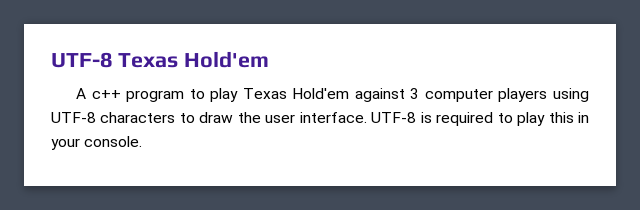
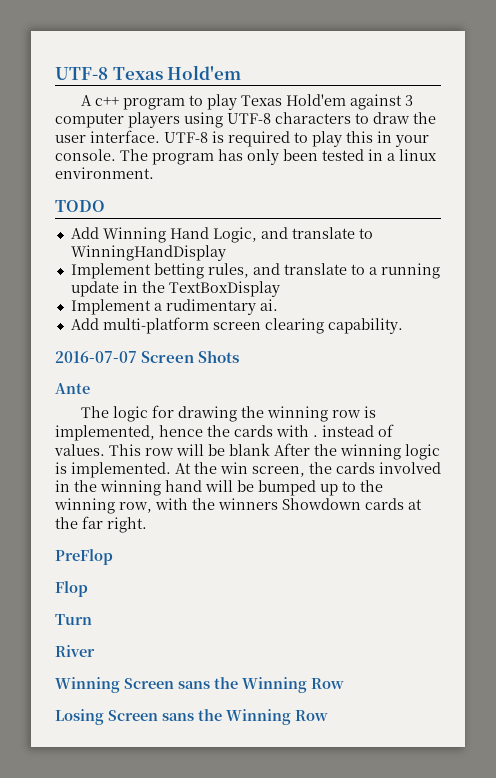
(143, 141) none -> [120,149,437,165] [55,167,154,179] [55,200,105,212] [70,227,373,243] [70,245,226,261] [70,263,440,279] [70,281,280,297] [70,299,278,315] [70,317,403,334] [55,350,240,363] [55,383,90,394] [81,405,377,422] [55,424,394,441] [54,443,440,460] [55,462,441,478] [55,480,383,496] [54,498,422,514] [55,516,147,533] [55,549,113,565] [55,581,88,597] [55,614,92,625] [55,645,95,657] [55,677,344,693] [55,709,328,725] The program has only been tested in a linux environment. // TODO // Add Winning Hand Logic, and translate to WinningHandDisplay // Implement betting rules, and translate to a running update in the TextBoxDisplay // Implement a rudimentary ai. // Add multi-platform screen clearing capability. // 2016-07-07 Screen Shots // Ante // The logic for drawing the winning row is implemented, hence the cards with . instead of values. This row will be blank After the winning logic is implemented. At the win screen, the cards involved in the winning hand will be bumped up to the winning row, with the winners Showdown cards at the far right. // PreFlop // Flop // Turn // River // Winning Screen sans the Winning Row // Losing Screen sans the Winning Row

